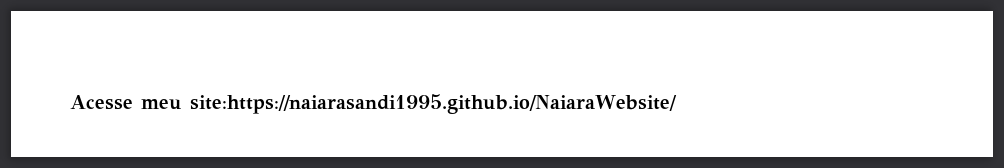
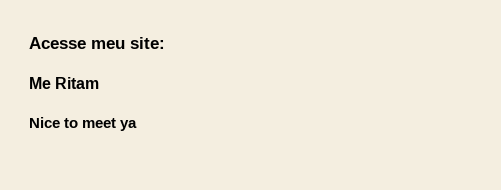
[190,94,677,114] site:https://naiarasandi1995.github.io/NaiaraWebsite/ -> [130,37,165,49] [29,77,100,89] [29,117,138,131] site: // Me Ritam // Nice to meet ya

